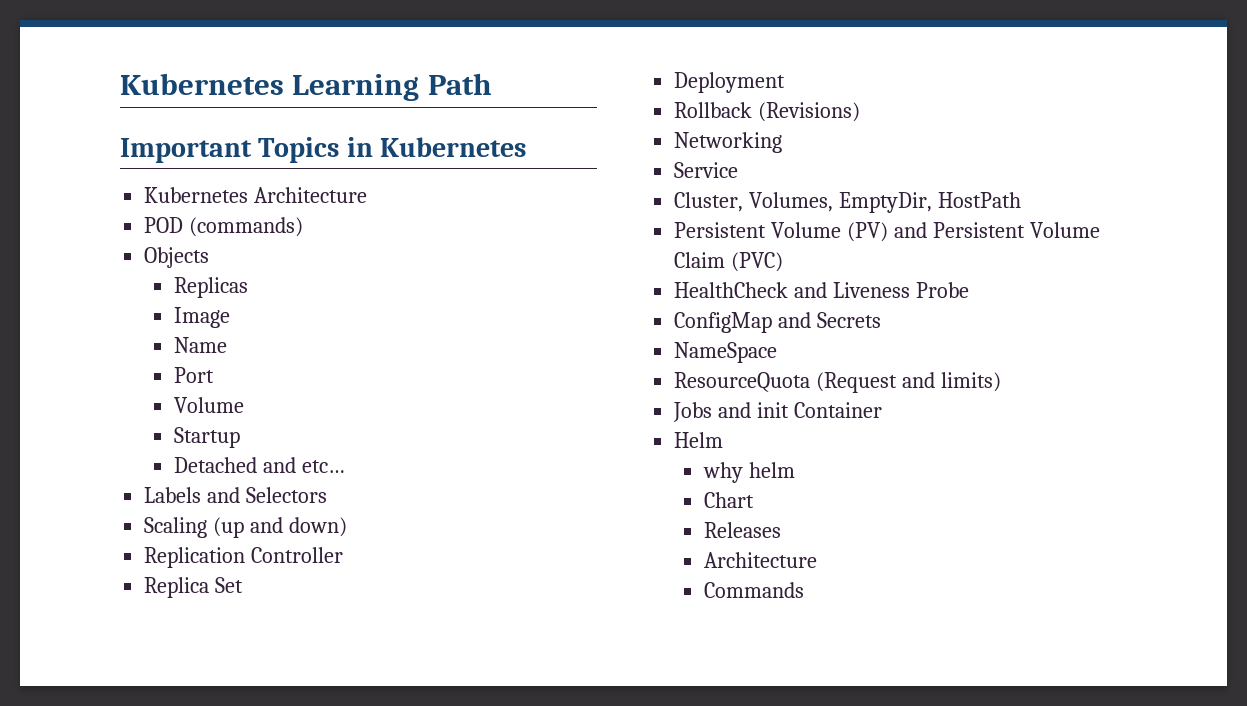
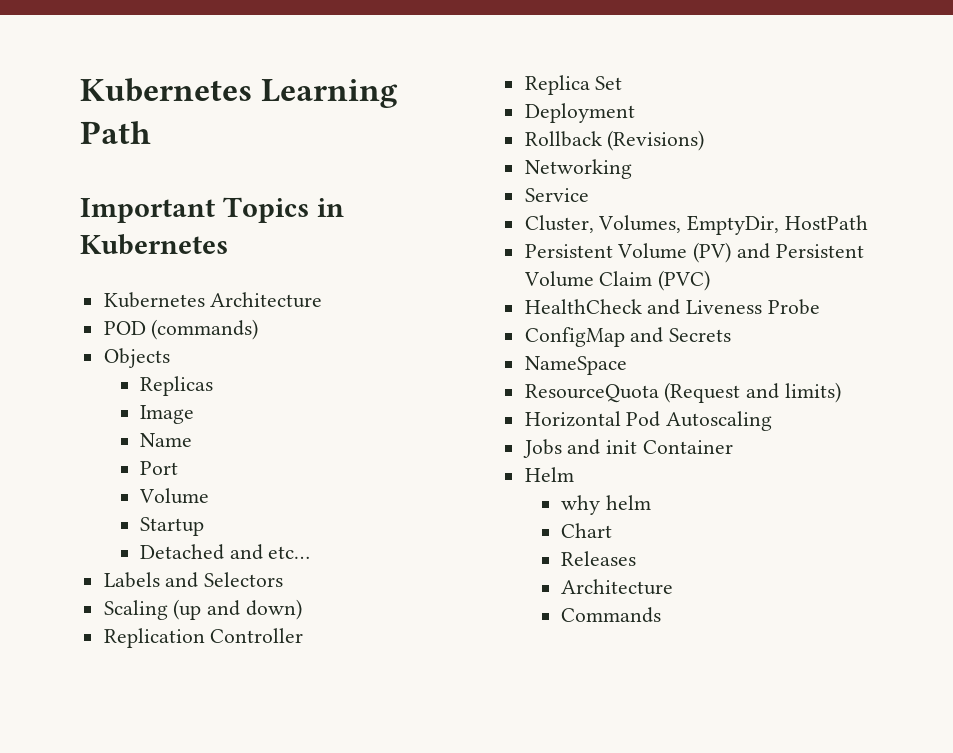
(1002, 382) none -> [524,411,773,431] // Horizontal Pod Autoscaling

